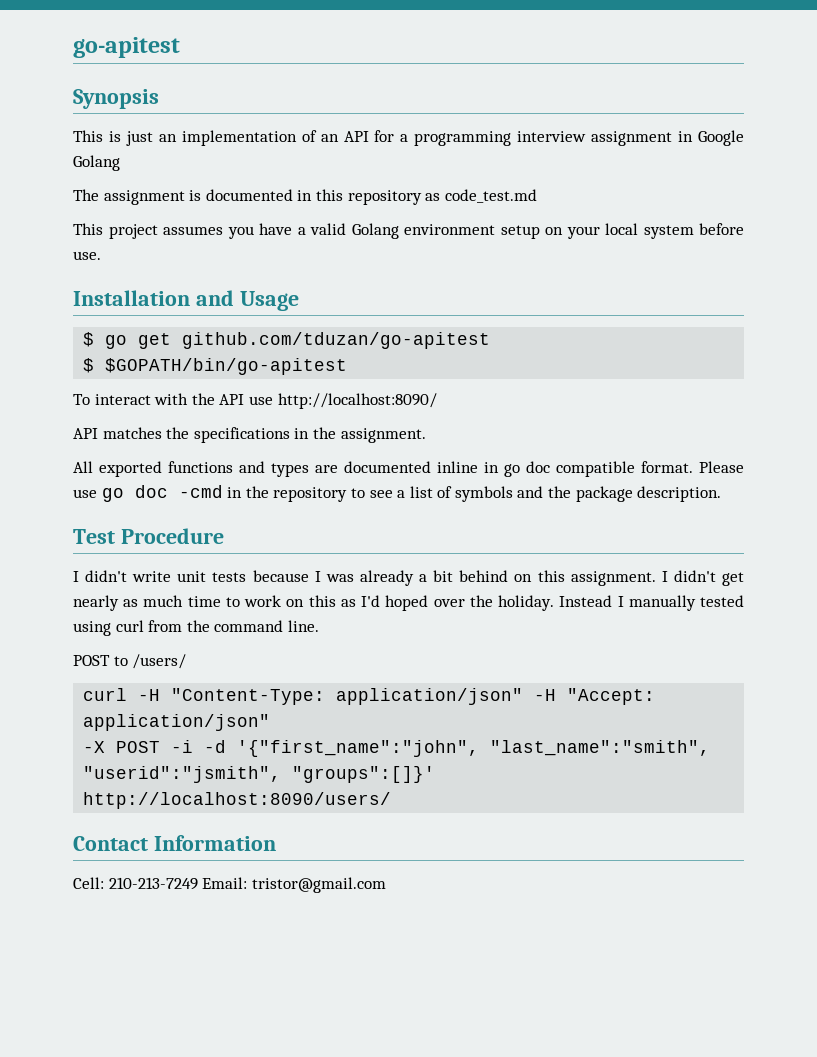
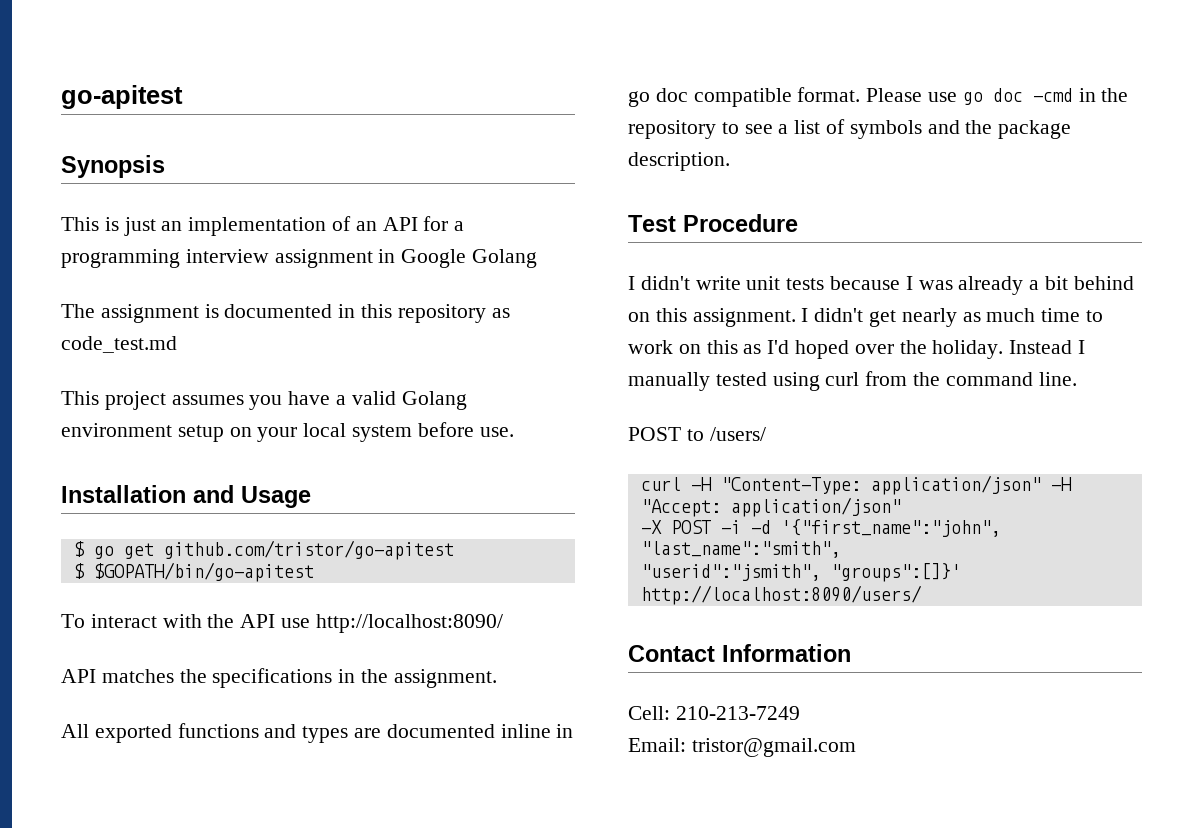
[182,332,491,349] github.com/tduzan/go-apitest -> [163,540,454,560] github.com/tristor/go-apitest
(198, 883) none -> (800, 713) //

